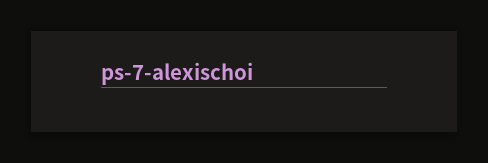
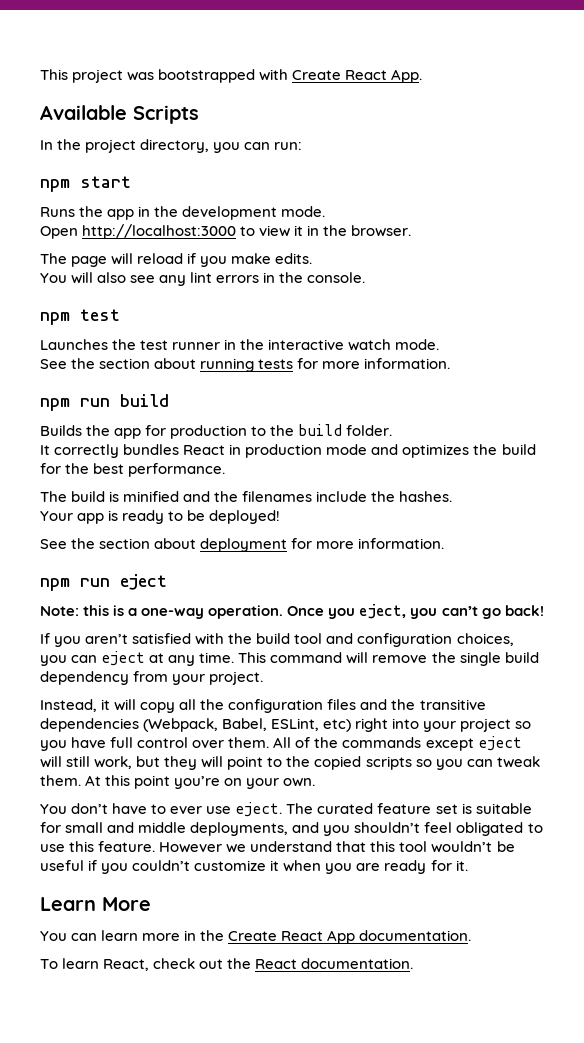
[101,62,253,85] ps-7-alexischoi -> [40,69,423,83] [40,105,199,124] [40,139,303,153] [40,176,131,192] [40,206,326,220] [40,224,412,239] [40,253,313,267] [40,272,366,286] [40,309,120,325] [40,339,440,351] [40,358,451,372] [40,394,169,411] [40,424,393,439] [40,444,536,458] [40,463,226,477] [40,491,453,502] [40,510,281,524] [40,538,445,552] [40,574,167,591] [40,604,544,619] [40,633,514,647] [40,651,539,666] [40,671,264,685] [40,699,486,713] [40,718,532,732] [40,736,522,751] [40,756,540,770] [40,775,316,789] [40,802,532,817] [40,822,543,836] [40,841,515,853] [40,860,468,874] [40,897,151,911] [40,930,472,944] [40,958,414,971] This project was bootstrapped with Create React App. // Available Scripts // In the project directory, you can run: // npm start // Runs the app in the development mode. // Open http://localhost:3000 to view it in the browser. // The page will reload if you make edits. // You will also see any lint errors in the console. // npm test // Launches the test runner in the interactive watch mode. // See the section about running tests for more information. // npm run build // Builds the app for production to the build folder. // It correctly bundles React in production mode and optimizes the build for the best performance. // The build is minified and the filenames include the hashes. // Your app is ready to be deployed! // See the section about deployment for more information. // npm run eject // Note: this is a one-way operation. Once you eject, you can’t go back! // If you aren’t satisfied with the build tool and configuration choices, you can eject at any time. This command will remove the single build dependency from your project. // Instead, it will copy all the configuration files and the transitive dependencies (Webpack, Babel, ESLint, etc) right into your project so you have full control over them. All of the commands except eject will still work, but they will point to the copied scripts so you can tweak them. At this point you’re on your own. // You don’t have to ever use eject. The curated feature set is suitable for small and middle deployments, and you shouldn’t feel obligated to use this feature. However we understand that this tool wouldn’t be useful if you couldn’t customize it when you are ready for it. // Learn More // You can learn more in the Create React App documentation. // To learn React, check out the React documentation.

